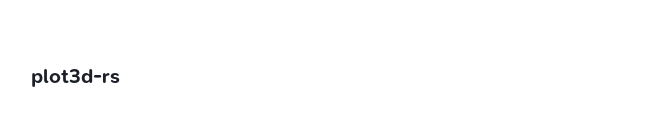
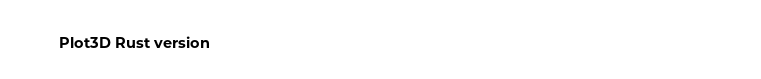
[31,69,120,87] plot3d-rs -> [59,36,210,48] Plot3D Rust version

